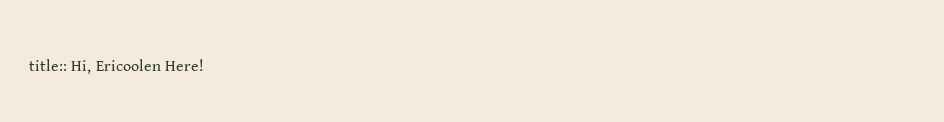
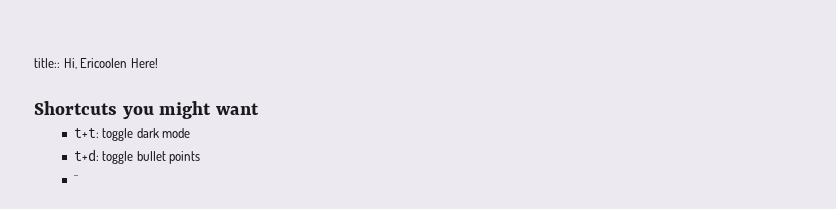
(204, 65) none -> [34,101,260,119] [73,128,191,141] [73,149,201,164] [73,175,79,184] // Shortcuts you might want // t+t: toggle dark mode // t+d: toggle bullet points // ``

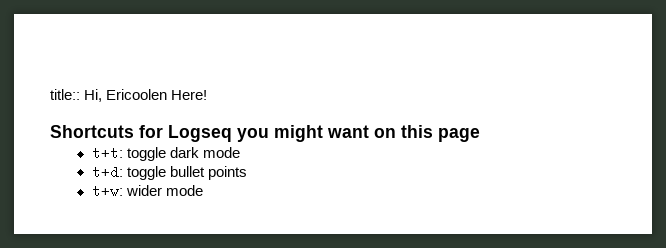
(117, 108) none -> [139,125,232,142] for Logseq
(260, 109) none -> [374,125,480,142] on this page
[73,175,79,184] `` -> [91,185,203,196] t+w: wider mode

